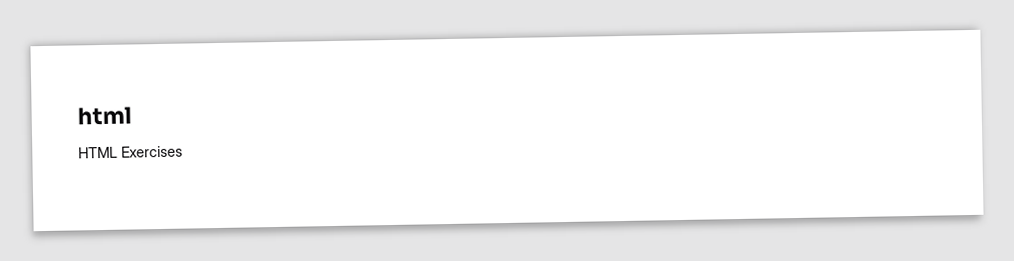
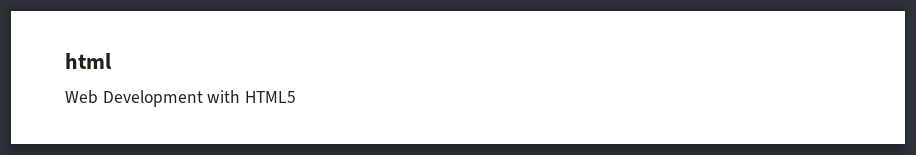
[78,145,183,159] HTML Exercises -> [65,90,297,107] Web Development with HTML5

